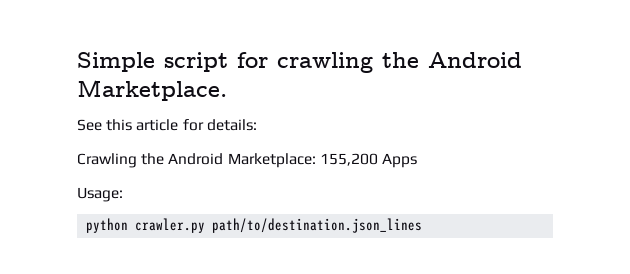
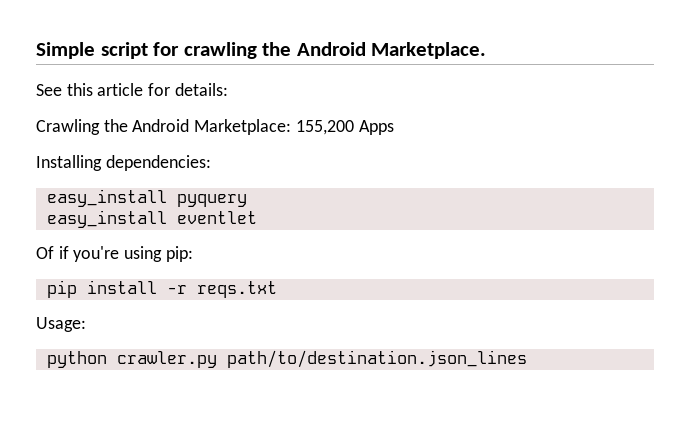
(417, 160) none -> [36,155,211,171] [46,189,247,207] [46,210,257,228] [36,246,193,262] [46,280,277,298] // Installing dependencies: // easy_install pyquery // easy_install eventlet // Of if you're using pip: // pip install -r reqs.txt

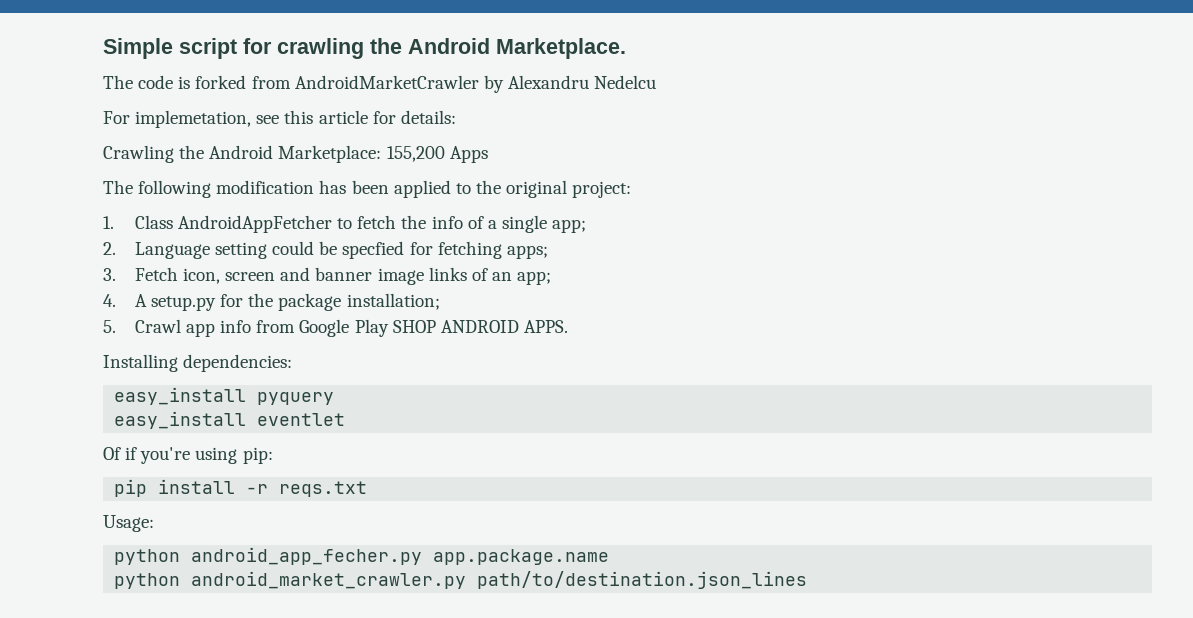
[36,84,62,96] See -> [103,75,657,93] [103,110,280,128] The code is forked from AndroidMarketCrawler by Alexandru Nedelcu // For implemetation, see
(394, 127) none -> [103,180,632,198] [103,215,587,233] [103,241,548,259] [103,267,552,285] [103,293,440,311] [103,319,568,337] // The following modification has been applied to the original project: // 1. Class AndroidAppFetcher to fetch the info of a single app; // 2. Language setting could be specfied for fetching apps; // 3. Fetch icon, screen and banner image links of an app; // 4. A setup.py for the package installation; // 5. Crawl app info from Google Play SHOP ANDROID APPS.
[116,351,217,368] crawler.py -> [191,547,610,565] [114,571,467,589] android_app_fecher.py app.package.name // python android_market_crawler.py

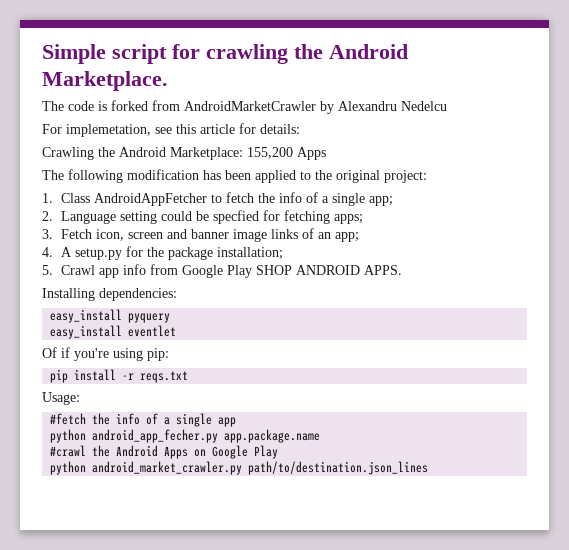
[114,547,610,565] python android_app_fecher.py app.package.name -> [50,413,237,427] [50,429,321,443] [50,445,279,459] #fetch the info of a single app // python android_app_fecher.py app.package.name // #crawl the Android Apps on Google Play

